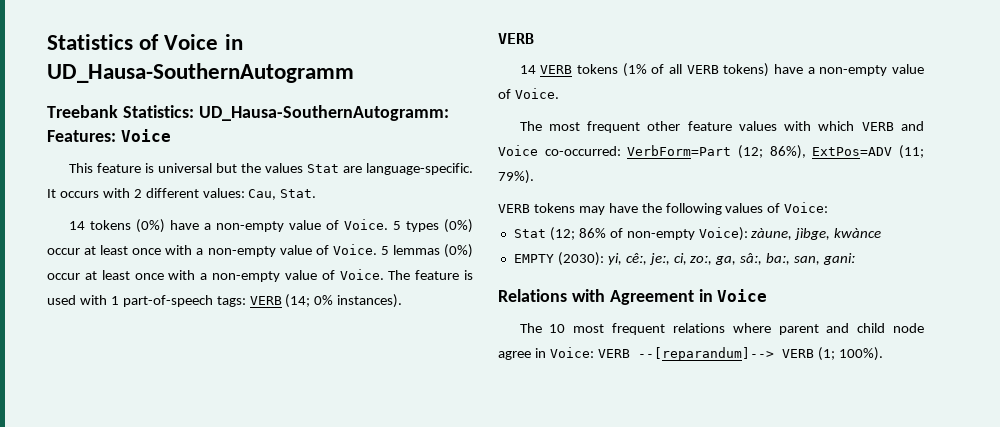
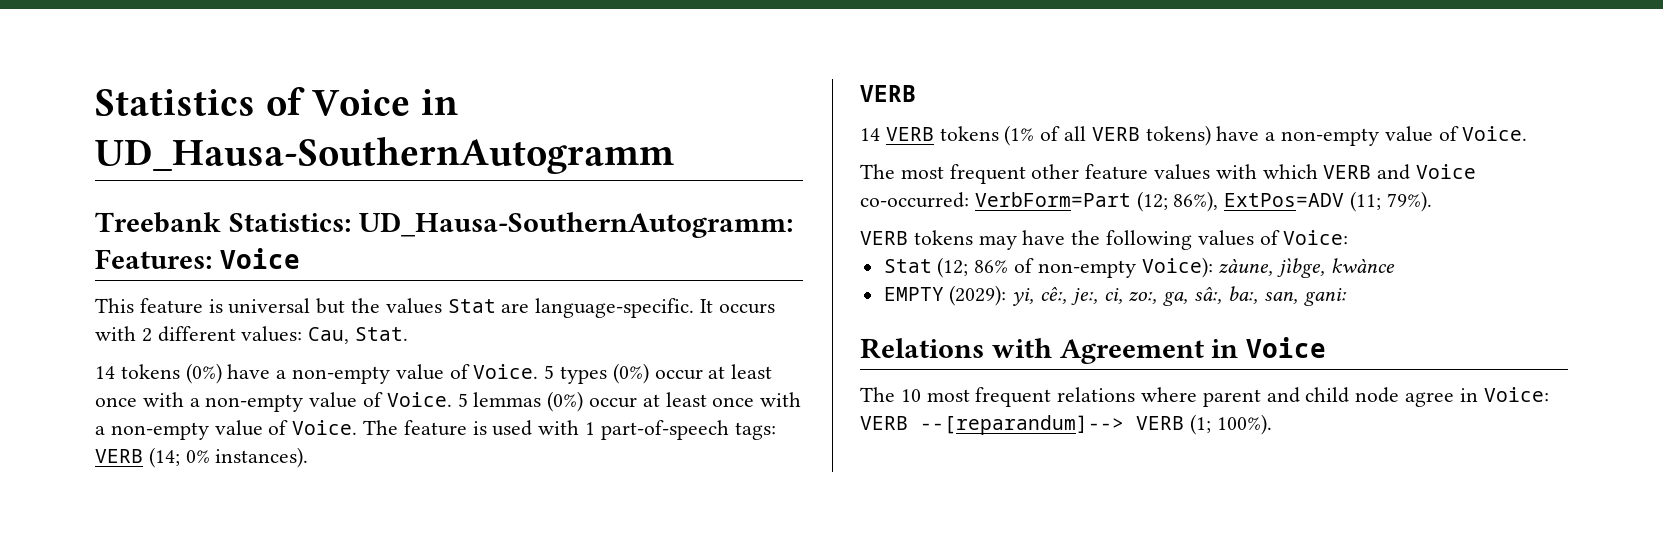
[557,252,604,266] (2030): -> [949,285,1007,306] (2029):

